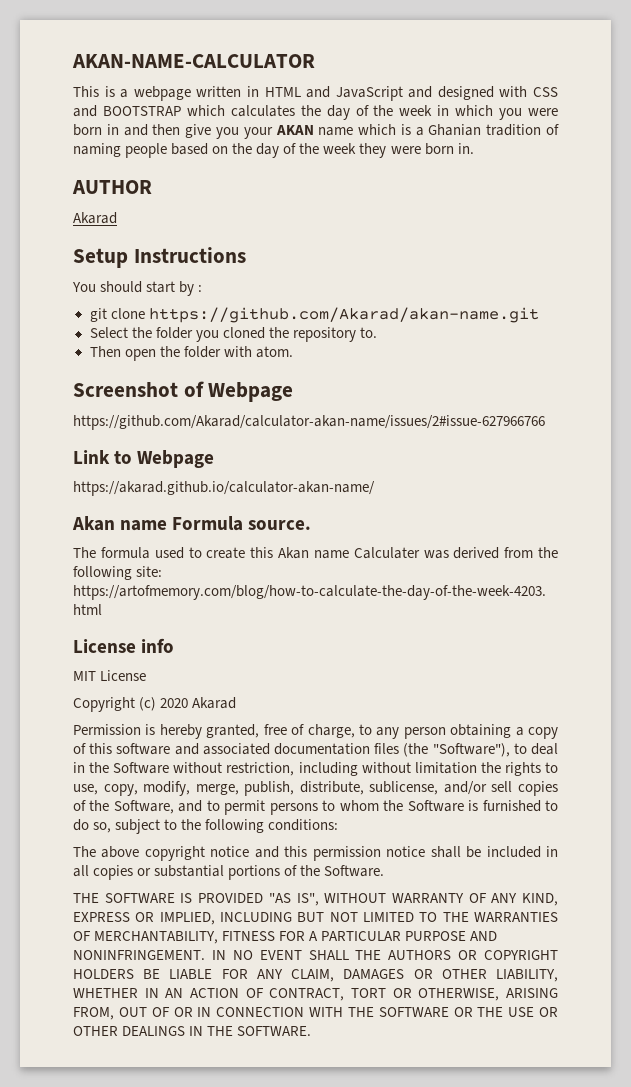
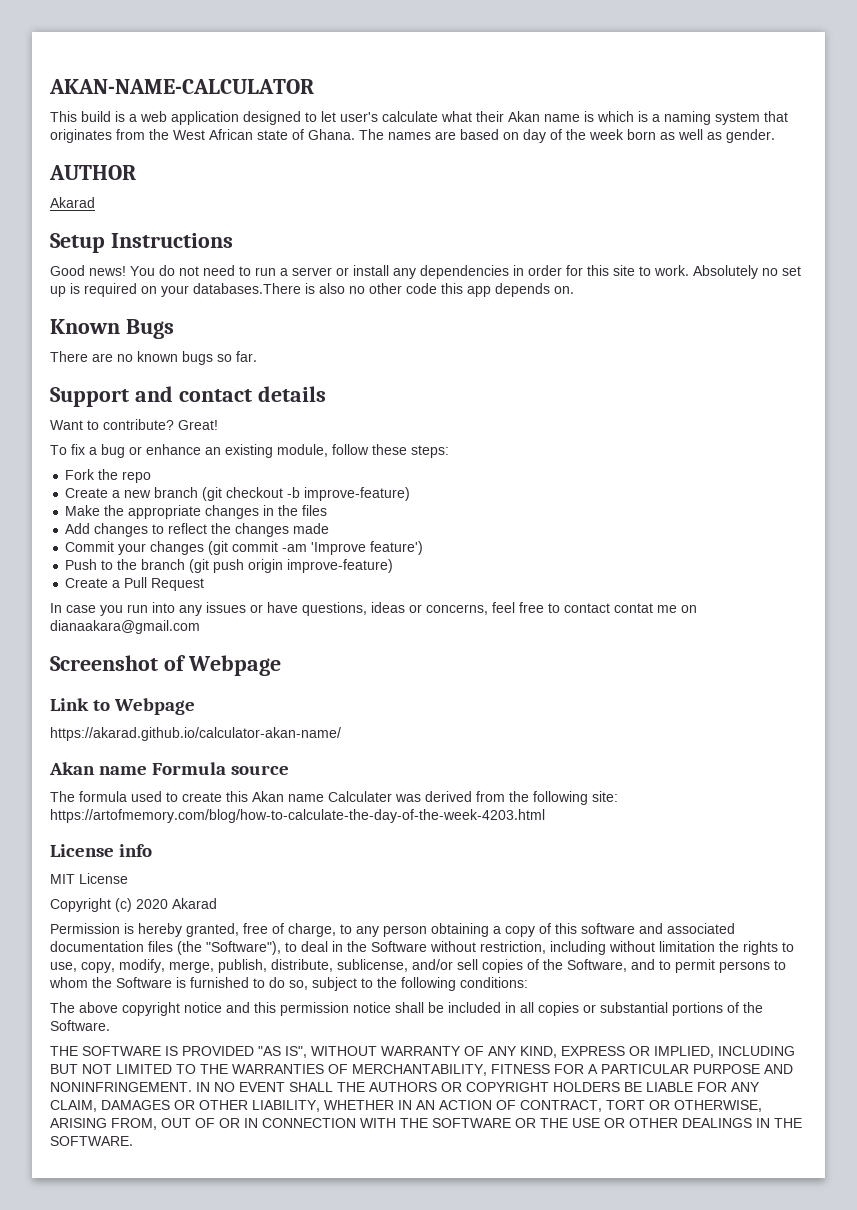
[104,86,558,101] [73,105,559,120] [73,124,559,139] [73,143,474,158] [72,180,152,194] [73,212,117,224] [73,247,246,268] [72,281,203,296] [89,307,539,323] [89,327,377,342] [89,346,293,361] is a webpage written in HTML and JavaScript and designed with CSS and BOOTSTRAP which calculates the day of the week in which you were born in and then give you your AKAN name which is a Ghanian tradition of naming people based on the day of the week they were born in. // AUTHOR // Akarad // Setup Instructions // You should start by : // git clone https://github.com/Akarad/akan-name.git // Select the folder you cloned the repository to. // Then open the folder with atom. -> [81,111,788,125] [50,129,775,143] [49,165,136,180] [50,197,95,208] [50,233,233,253] [50,265,801,279] [50,283,574,297] [50,319,174,339] [50,351,257,365] [50,386,326,407] [50,419,218,430] [50,444,449,458] [65,469,152,483] [65,487,411,501] [65,505,328,519] [65,523,330,537] [65,541,424,555] [65,559,394,573] [65,577,205,591] [50,602,697,616] [50,620,200,634] build is a web application designed to let user's calculate what their Akan name is which is a naming system that originates from the West African state of Ghana. The names are based on day of the week born as well as gender. // AUTHOR // Akarad // Setup Instructions // Good news! You do not need to run a server or install any dependencies in order for this site to work. Absolutely no set up is required on your databases.There is also no other code this app depends on. // Known Bugs // There are no known bugs so far. // Support and contact details // Want to contribute? Great! // To fix a bug or enhance an existing module, follow these steps: // Fork the repo // Create a new branch (git checkout -b improve-feature) // Make the appropriate changes in the files // Add changes to reflect the changes made // Commit your changes (git commit -am 'Improve feature') // Push to the branch (git push origin improve-feature) // Create a Pull Request // In case you run into any issues or have questions, ideas or concerns, feel free to contact contat me on dianaakara@gmail.com
[73,415,545,430] // https://github.com/Akarad/calculator-akan-name/issues/2#issue-627966766 -> (281, 665) none
[248,520,312,530] source. -> [231,765,290,775] source

